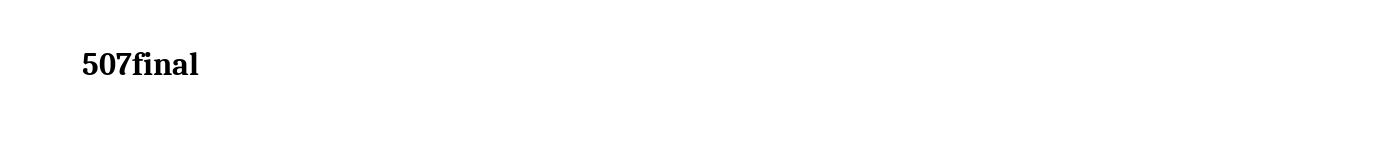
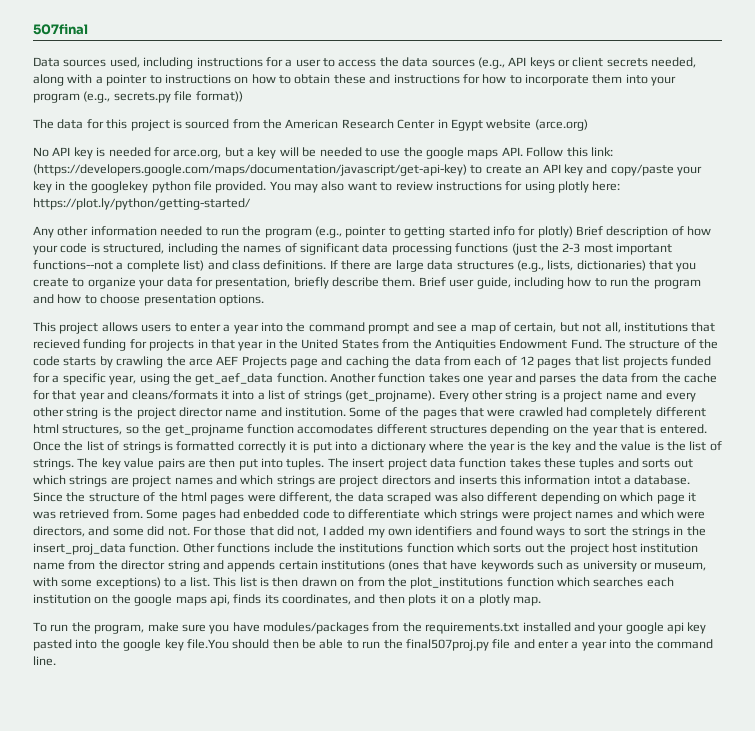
(199, 63) none -> [33,57,697,69] [33,74,677,86] [33,91,243,103] [33,119,588,131] [33,147,613,159] [33,164,702,176] [33,181,621,193] [33,198,251,210] [33,226,712,238] [33,243,672,255] [33,260,697,272] [33,277,701,289] [33,294,264,306] [33,322,716,334] [33,339,719,351] [33,356,711,368] [33,373,718,385] [33,390,696,402] [33,407,706,419] [33,424,707,436] [33,441,722,453] [33,458,693,470] [33,475,691,487] [33,492,697,504] [33,509,706,521] [33,526,706,538] [33,543,699,555] [33,560,707,572] [33,577,674,589] [33,594,541,606] [33,622,707,634] [33,639,713,651] [33,656,56,666] // Data sources used, including instructions for a user to access the data sources (e.g., API keys or client secrets needed, along with a pointer to instructions on how to obtain these and instructions for how to incorporate them into your program (e.g., secrets.py file format)) // The data for this project is sourced from the American Research Center in Egypt website (arce.org) // No API key is needed for arce.org, but a key will be needed to use the google maps API. Follow this link: (https://developers.google.com/maps/documentation/javascript/get-api-key) to create an API key and copy/paste your key in the googlekey python file provided. You may also want to review instructions for using plotly here: https://plot.ly/python/getting-started/ // Any other information needed to run the program (e.g., pointer to getting started info for plotly) Brief description of how your code is structured, including the names of significant data processing functions (just the 2-3 most important functions--not a complete list) and class definitions. If there are large data structures (e.g., lists, dictionaries) that you create to organize your data for presentation, briefly describe them. Brief user guide, including how to run the program and how to choose presentation options. // This project allows users to enter a year into the command prompt and see a map of certain, but not all, institutions that recieved funding for projects in that year in the United States from the Antiquities Endowment Fund. The structure of the code starts by crawling the arce AEF Projects page and caching the data from each of 12 pages that list projects funded for a specific year, using the get_aef_data function. Another function takes one year and parses the data from the cache for that year and cleans/formats it into a list of strings (get_projname). Every other string is a project name and every other string is the project director name and institution. Some of the pages that were crawled had completely different html structures, so the get_projname function accomodates different structures depending on the year that is entered. Once the list of strings is formatted correctly it is put into a dictionary where the year is the key and the value is the list of strings. The key value pairs are then put into tuples. The insert project data function takes these tuples and sorts out which strings are project names and which strings are project directors and inserts this information intot a database. Since the structure of the html pages were different, the data scraped was also different depending on which page it was retrieved from. Some pages had enbedded code to differentiate which strings were project names and which were directors, and some did not. For those that did not, I added my own identifiers and found ways to sort the strings in the insert_proj_data function. Other functions include the institutions function which sorts out the project host institution name from the director string and appends certain institutions (ones that have keywords such as university or museum, with some exceptions) to a list. This list is then drawn on from the plot_institutions function which searches each institution on the google maps api, finds its coordinates, and then plots it on a plotly map. // To run the program, make sure you have modules/packages from the requirements.txt installed and your google api key pasted into the google key file.You should then be able to run the final507proj.py file and enter a year into the command line.

